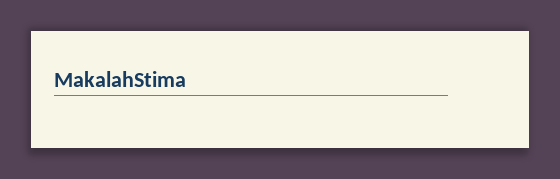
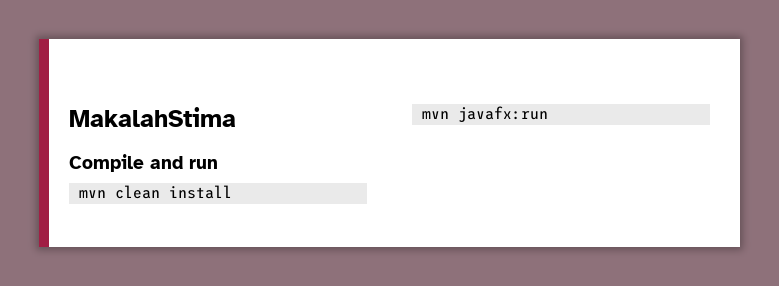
(186, 79) none -> [69,154,218,172] [78,185,232,199] [421,106,548,122] // Compile and run // mvn clean install // mvn javafx:run

